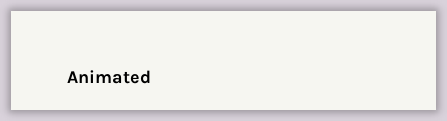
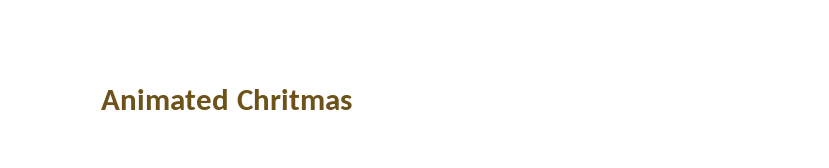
(151, 77) none -> [237,89,353,110] Chritmas

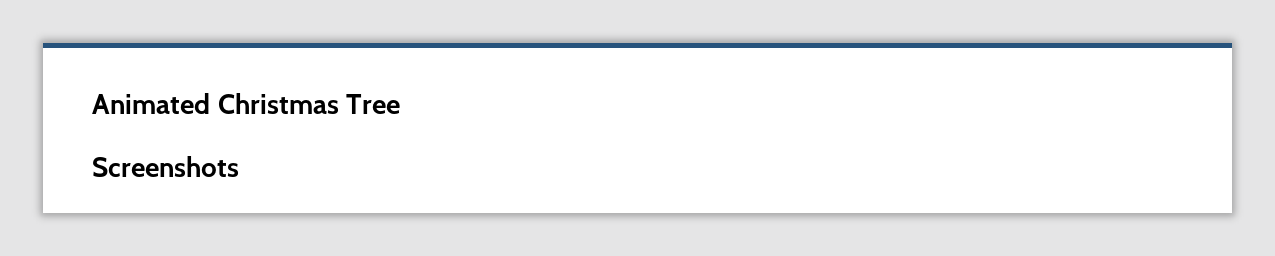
[237,89,353,110] Chritmas -> [217,93,401,114] [92,156,239,177] Christmas Tree // Screenshots

